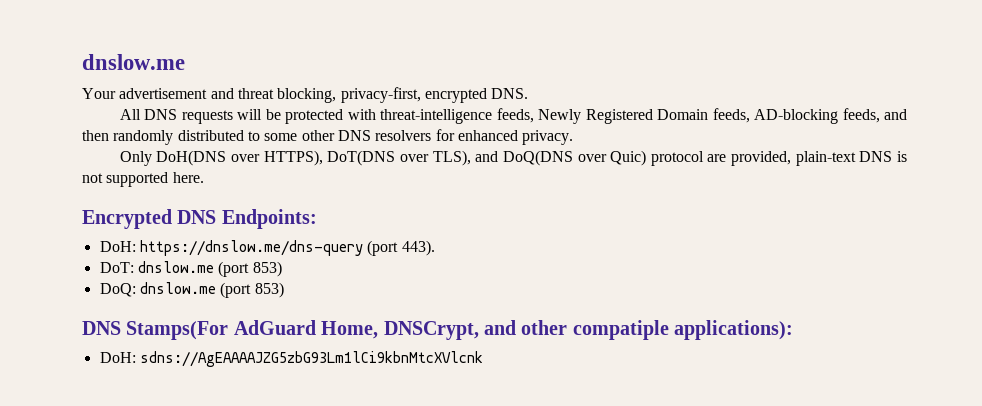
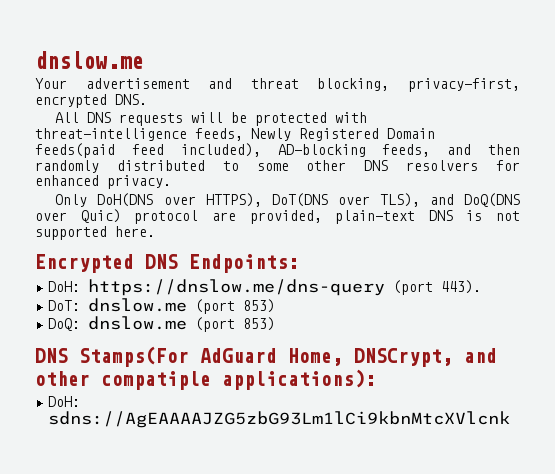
[712,108,750,123] feeds, -> [35,143,261,158] feeds(paid feed included),

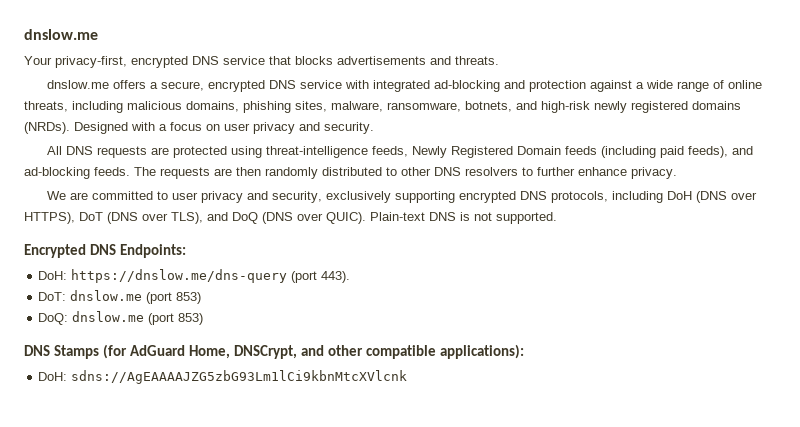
[85,78,520,92] [35,94,147,108] advertisement and threat blocking, privacy-first, encrypted DNS. -> [55,56,499,68] [47,80,763,92] [24,101,741,113] [24,122,374,134] privacy-first, encrypted DNS service that blocks advertisements and threats. // dnslow.me offers a secure, encrypted DNS service with integrated ad-blocking and protection against a wide range of online threats, including malicious domains, phishing sites, malware, ransomware, botnets, and high-risk newly registered domains (NRDs). Designed with a focus on user privacy and security.
[191,112,368,126] will be protected with -> [151,146,263,158] are protected using
[35,143,472,158] feeds(paid feed included), AD-blocking feeds, and -> [565,146,754,158] [24,167,232,179] feeds (including paid feeds), and ad-blocking feeds. The requests are
[256,163,289,171] some -> (397, 171) none
[495,160,520,171] [35,175,171,189] [55,193,521,207] [35,209,416,224] for enhanced privacy. // Only DoH(DNS over HTTPS), DoT(DNS over TLS), and DoQ(DNS over Quic) protocol are provided, plain-text -> [522,167,677,179] [47,191,758,203] [24,212,425,224] to further enhance privacy. // We are committed to user privacy and security, exclusively supporting encrypted DNS protocols, including DoH (DNS over HTTPS), DoT (DNS over TLS), and DoQ (DNS over QUIC). Plain-text
[35,226,155,240] supported here. -> [496,212,557,224] supported.
[79,346,189,367] Stamps(For -> [54,344,128,359] Stamps (for
[101,371,211,390] compatiple -> [366,345,437,359] compatible

